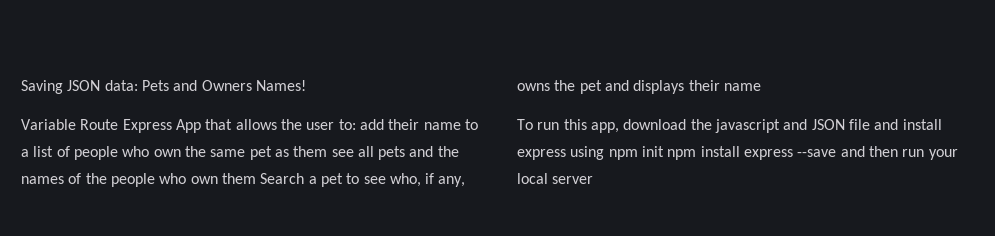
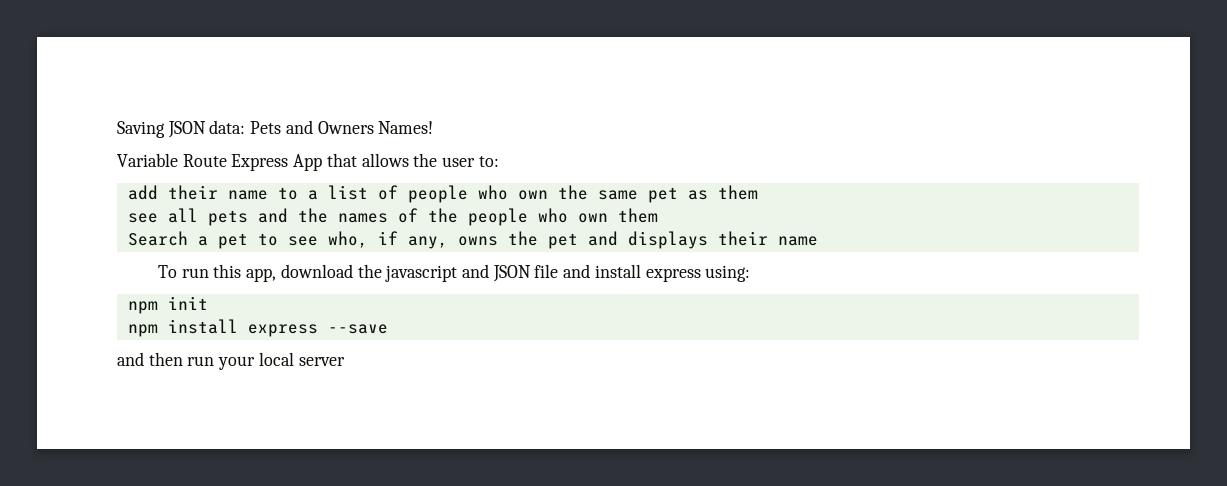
(356, 124) none -> (499, 161) //
(328, 151) none -> (758, 192) //
(256, 178) none -> (658, 215) //
[570,146,605,160] using -> [705,265,751,282] using: //
(664, 151) none -> (208, 303) //
(837, 153) none -> (388, 329) //

